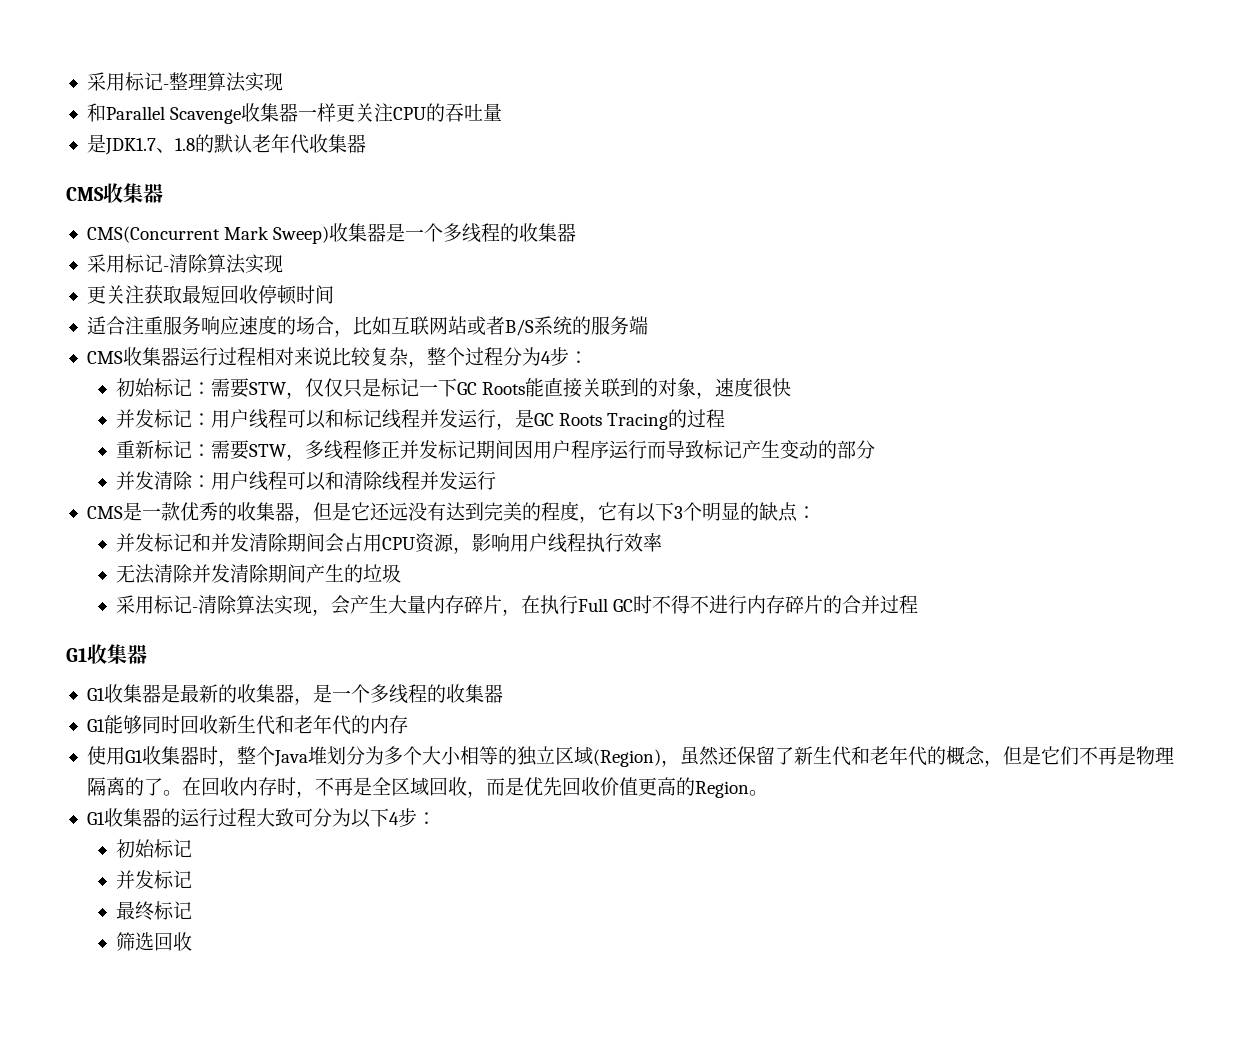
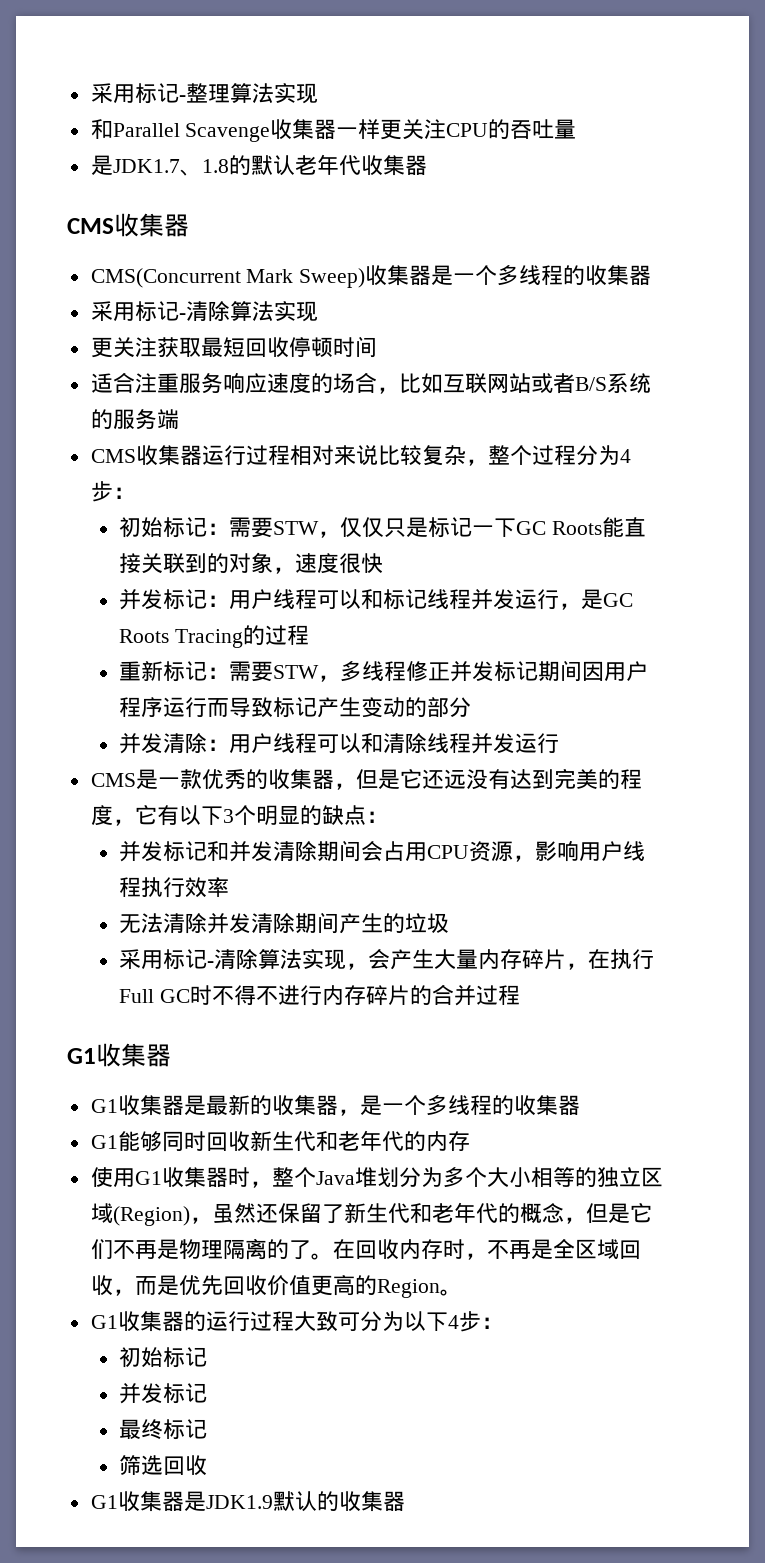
(192, 941) none -> [90,1491,405,1512] // G1收集器是JDK1.9默认的收集器

